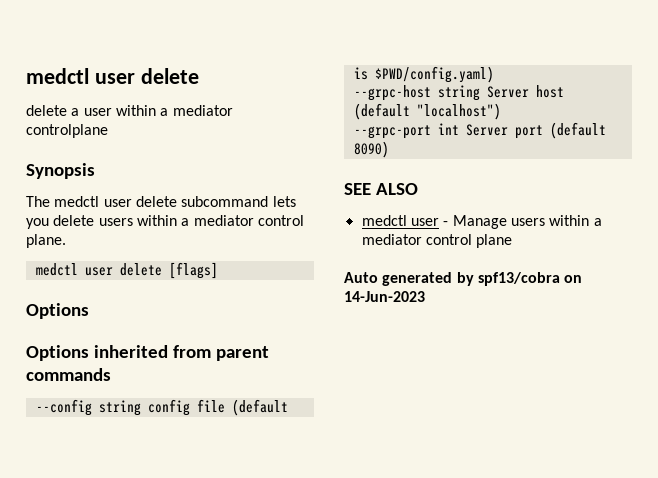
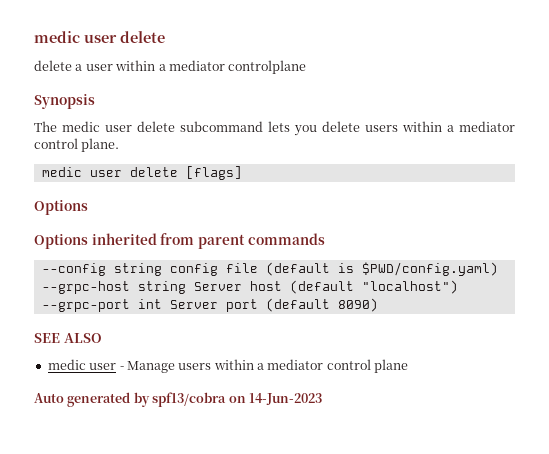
[26,68,89,84] medctl -> [34,31,80,43] medic
[54,196,100,207] medctl -> [62,121,100,132] medic
[35,263,78,276] medctl -> [41,167,82,177] medic
[361,215,407,226] medctl -> [47,359,86,370] medic

